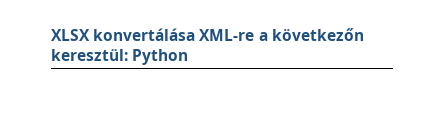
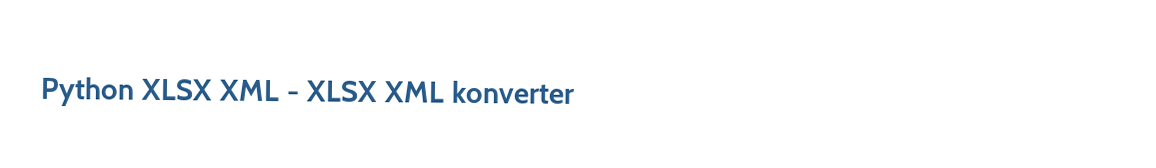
[51,28,364,41] [51,49,189,65] XLSX konvertálása XML-re a következőn keresztül: Python -> [40,76,576,107] Python XLSX XML - XLSX XML konverter

